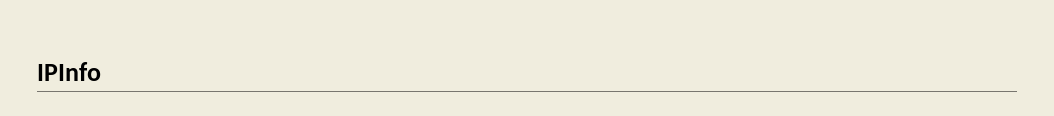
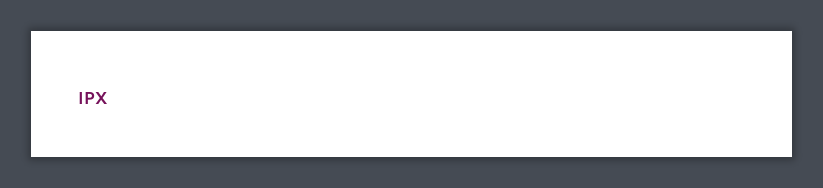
[37,62,101,81] IPInfo -> [78,92,108,104] IPX

